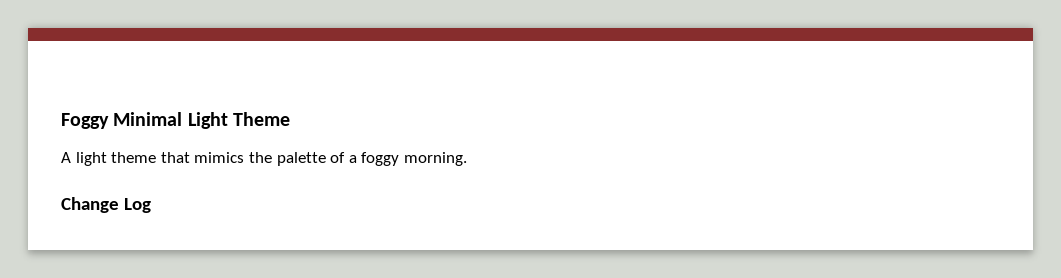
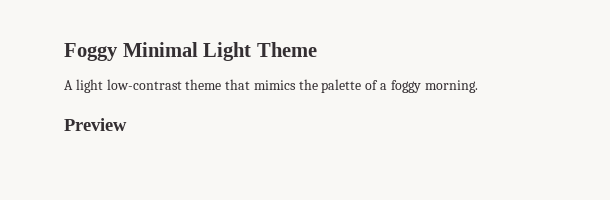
(107, 159) none -> [106,79,182,90] low-contrast
[61,197,151,213] Change Log -> [64,118,127,131] Preview

